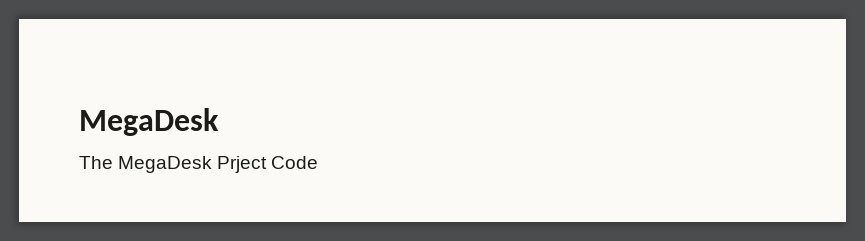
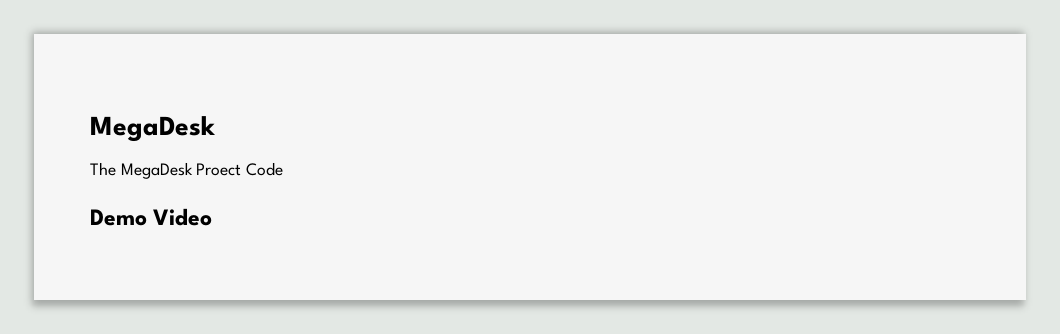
[217,156,268,173] Prject -> [196,163,242,176] Proect
(319, 162) none -> [90,208,213,226] // Demo Video

